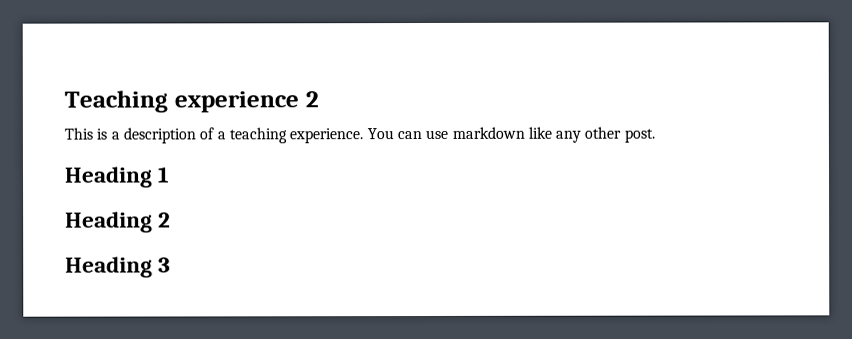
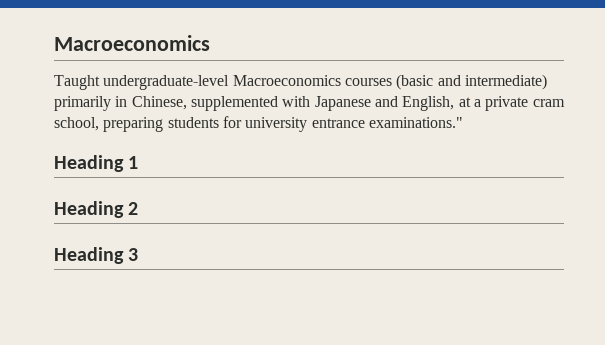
[64,90,319,113] [64,126,655,144] Teaching experience 2 // This is a description of a teaching experience. You can use markdown like any other post. -> [54,35,210,51] [54,74,547,90] [54,96,565,111] [54,116,463,132] Macroeconomics // Taught undergraduate-level Macroeconomics courses (basic and intermediate) primarily in Chinese, supplemented with Japanese and English, at a private cram school, preparing students for university entrance examinations."

